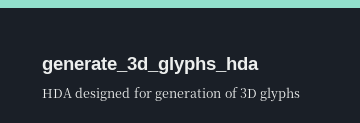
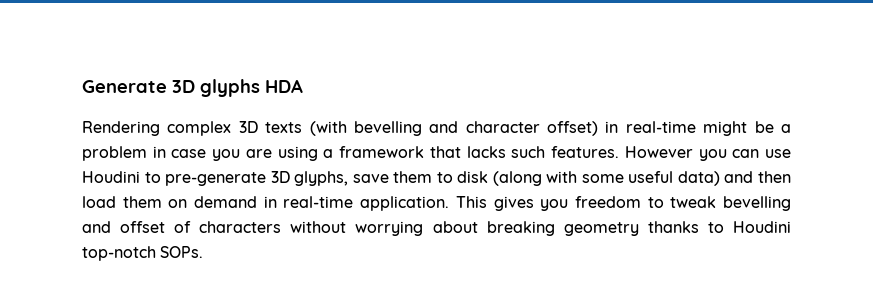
[42,57,259,74] [42,87,301,102] generate_3d_glyphs_hda // HDA designed for generation of 3D glyphs -> [82,79,303,97] [82,121,791,136] [82,146,792,161] [82,171,791,186] [82,196,792,211] [82,221,792,236] [82,246,204,261] Generate 3D glyphs HDA // Rendering complex 3D texts (with bevelling and character offset) in real-time might be a problem in case you are using a framework that lacks such features. However you can use Houdini to pre-generate 3D glyphs, save them to disk (along with some useful data) and then load them on demand in real-time application. This gives you freedom to tweak bevelling and offset of characters without worrying about breaking geometry thanks to Houdini top-notch SOPs.

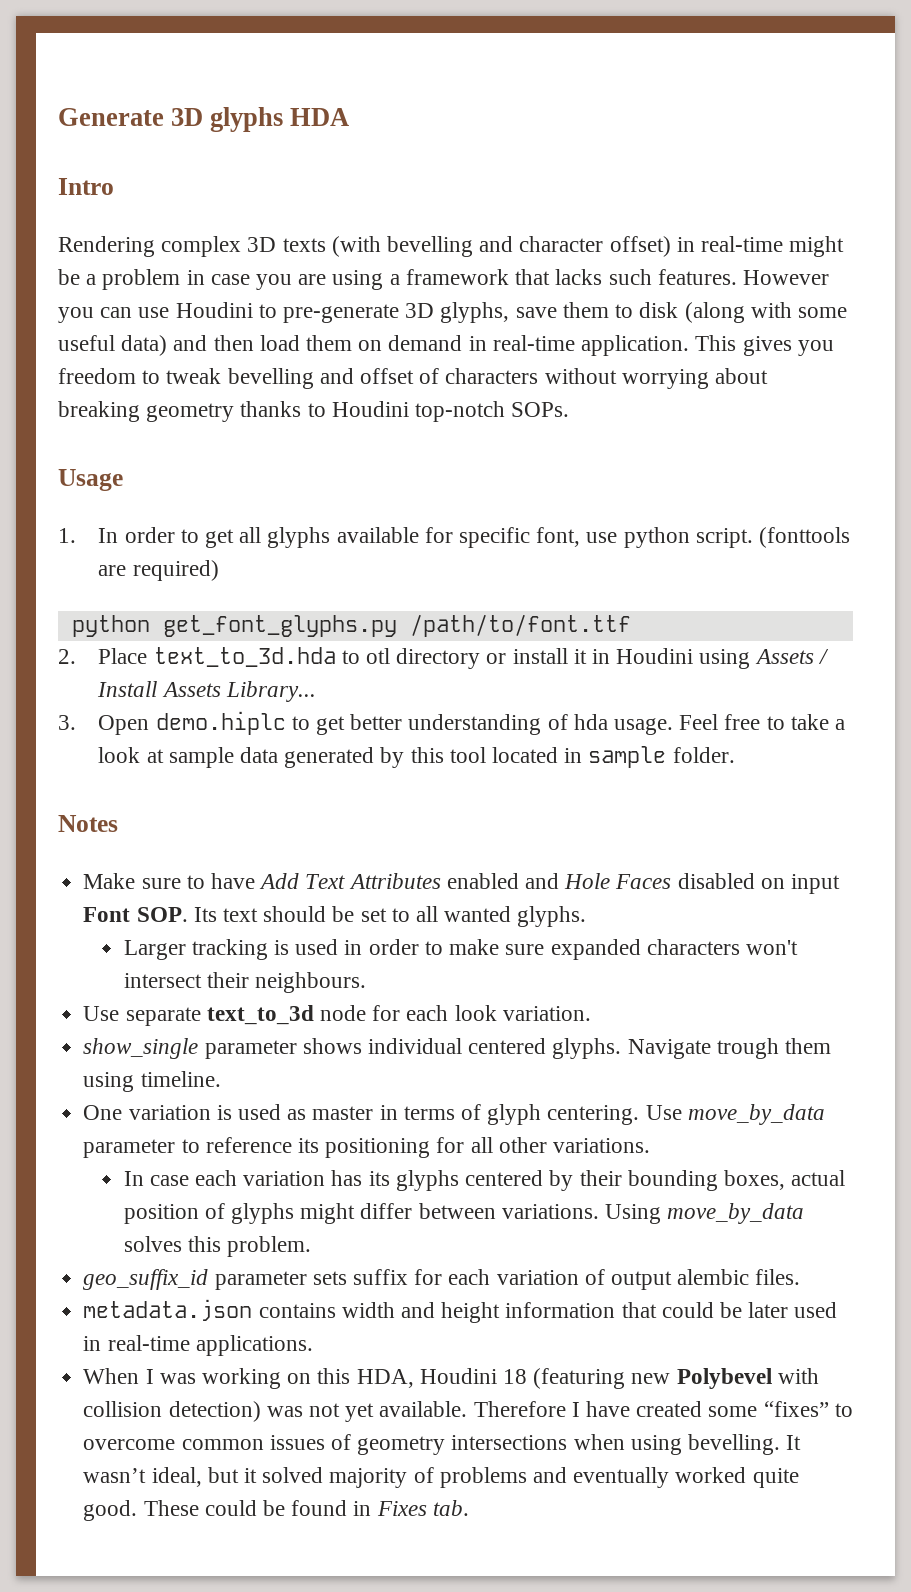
(303, 86) none -> [58,178,114,195] // Intro
(204, 252) none -> [58,469,123,491] [58,527,851,548] [98,560,219,581] [71,614,631,637] [58,647,829,669] [97,681,316,702] [58,711,846,735] [98,746,735,768] [58,815,118,832] [83,873,841,894] [83,906,587,927] [123,939,798,960] [123,972,367,993] [83,1005,591,1026] [83,1038,831,1059] [83,1071,221,1092] [83,1104,825,1125] [83,1137,650,1158] [123,1170,846,1191] [123,1203,805,1224] [123,1236,312,1257] [83,1269,801,1290] [83,1299,838,1323] [83,1335,313,1356] [83,1368,819,1389] [83,1401,853,1422] [83,1434,802,1455] [83,1467,799,1488] [83,1500,469,1521] // Usage // 1. In order to get all glyphs available for specific font, use python script. (fonttools are required) // python get_font_glyphs.py /path/to/font.ttf // 2. Place text_to_3d.hda to otl directory or install it in Houdini using Assets / Install Assets Library... // 3. Open demo.hiplc to get better understanding of hda usage. Feel free to take a look at sample data generated by this tool located in sample folder. // Notes // Make sure to have Add Text Attributes enabled and Hole Faces disabled on input Font SOP. Its text should be set to all wanted glyphs. // Larger tracking is used in order to make sure expanded characters won't intersect their neighbours. // Use separate text_to_3d node for each look variation. // show_single parameter shows individual centered glyphs. Navigate trough them using timeline. // One variation is used as master in terms of glyph centering. Use move_by_data parameter to reference its positioning for all other variations. // In case each variation has its glyphs centered by their bounding boxes, actual position of glyphs might differ between variations. Using move_by_data solves this problem. // geo_suffix_id parameter sets suffix for each variation of output alembic files. // metadata.json contains width and height information that could be later used in real-time applications. // When I was working on this HDA, Houdini 18 (featuring new Polybevel with collision detection) was not yet available. Therefore I have created some “fixes” to overcome common issues of geometry intersections when using bevelling. It wasn’t ideal, but it solved majority of problems and eventually worked quite good. These could be found in Fixes tab.

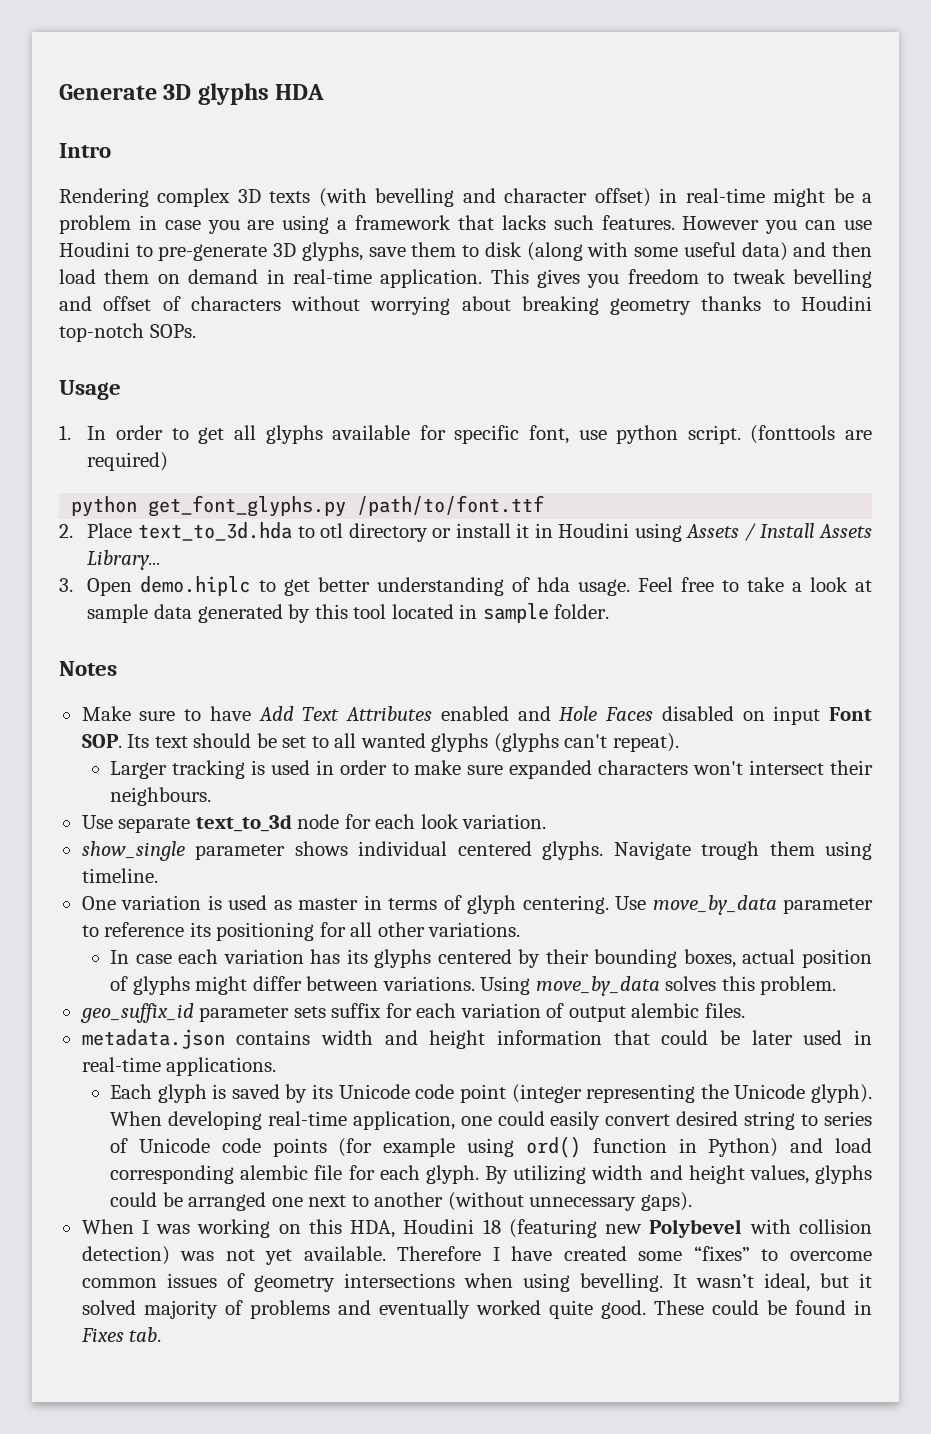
[517,906,587,927] glyphs. -> [431,733,679,752] glyphs (glyphs can't repeat).
(313, 1345) none -> [109,1084,872,1103] [109,1111,872,1130] [109,1136,873,1158] [109,1165,873,1184] [109,1192,692,1211] // Each glyph is saved by its Unicode code point (integer representing the Unicode glyph). When developing real-time application, one could easily convert desired string to series of Unicode code points (for example using ord() function in Python) and load corresponding alembic file for each glyph. By utilizing width and height values, glyphs could be arranged one next to another (without unnecessary gaps).

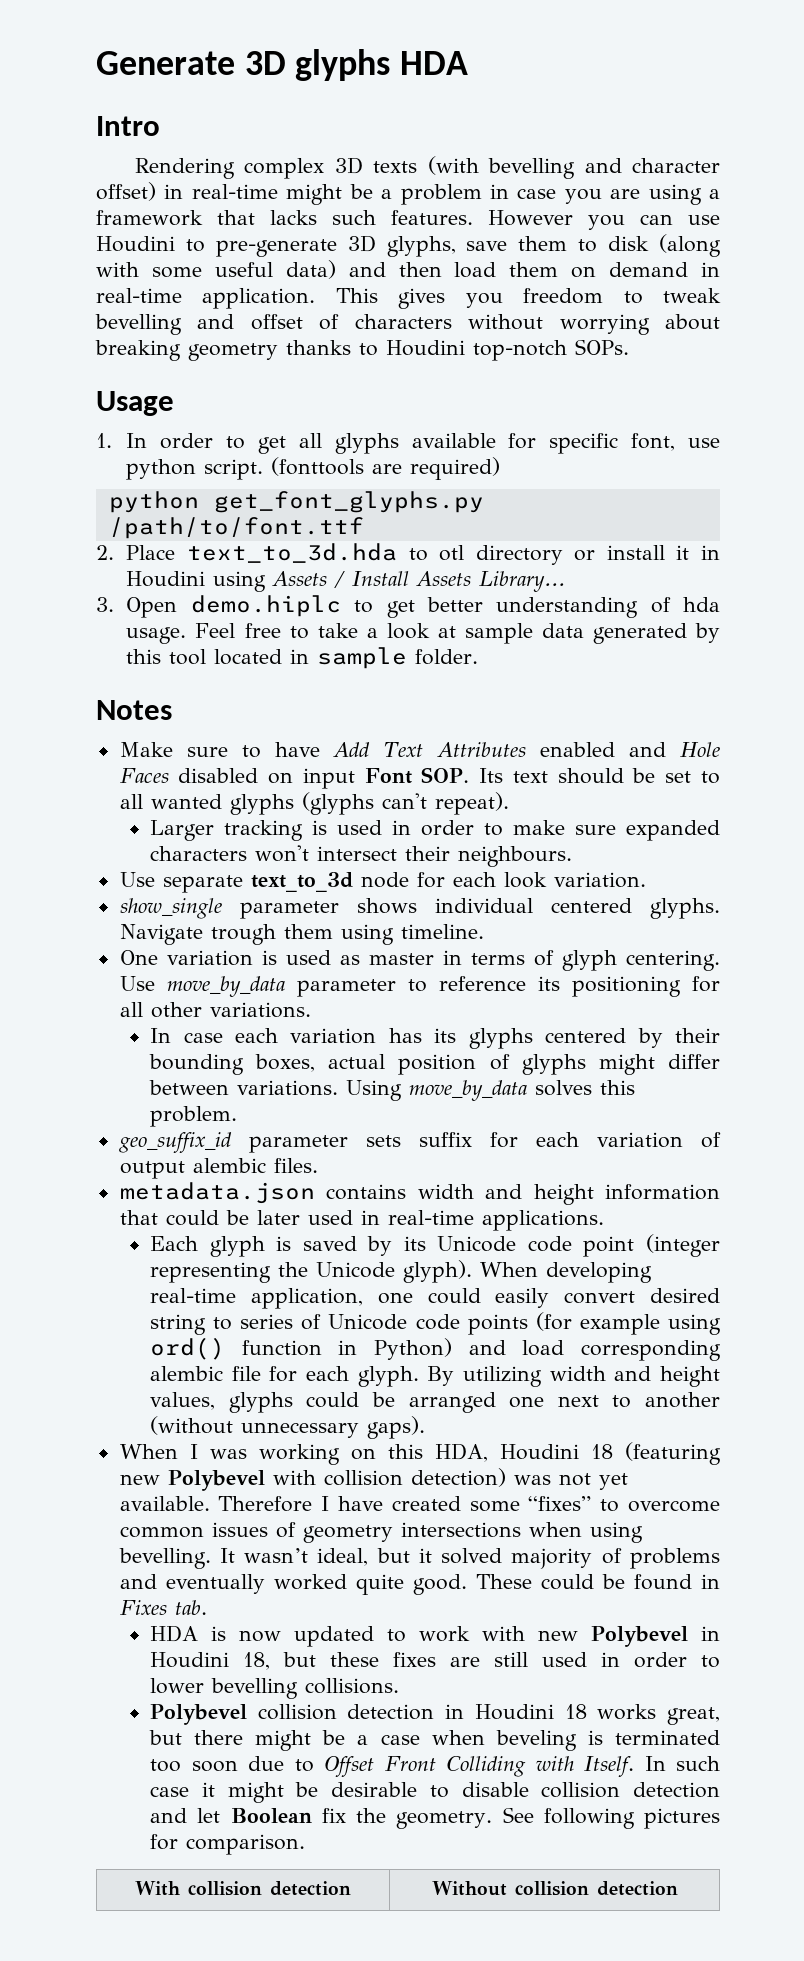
(162, 1334) none -> [150,1625,720,1647] [150,1652,720,1670] [150,1678,400,1699] [150,1704,721,1725] [149,1730,720,1751] [150,1756,720,1777] [150,1782,720,1803] [150,1807,720,1829] [150,1834,306,1855] [135,1881,351,1896] [431,1881,678,1896] // HDA is now updated to work with new Polybevel in Houdini 18, but these fixes are still used in order to lower bevelling collisions. // Polybevel collision detection in Houdini 18 works great, but there might be a case when beveling is terminated too soon due to Offset Front Colliding with Itself. In such case it might be desirable to disable collision detection and let Boolean fix the geometry. See following pictures for comparison. // With collision detection | Without collision detection

